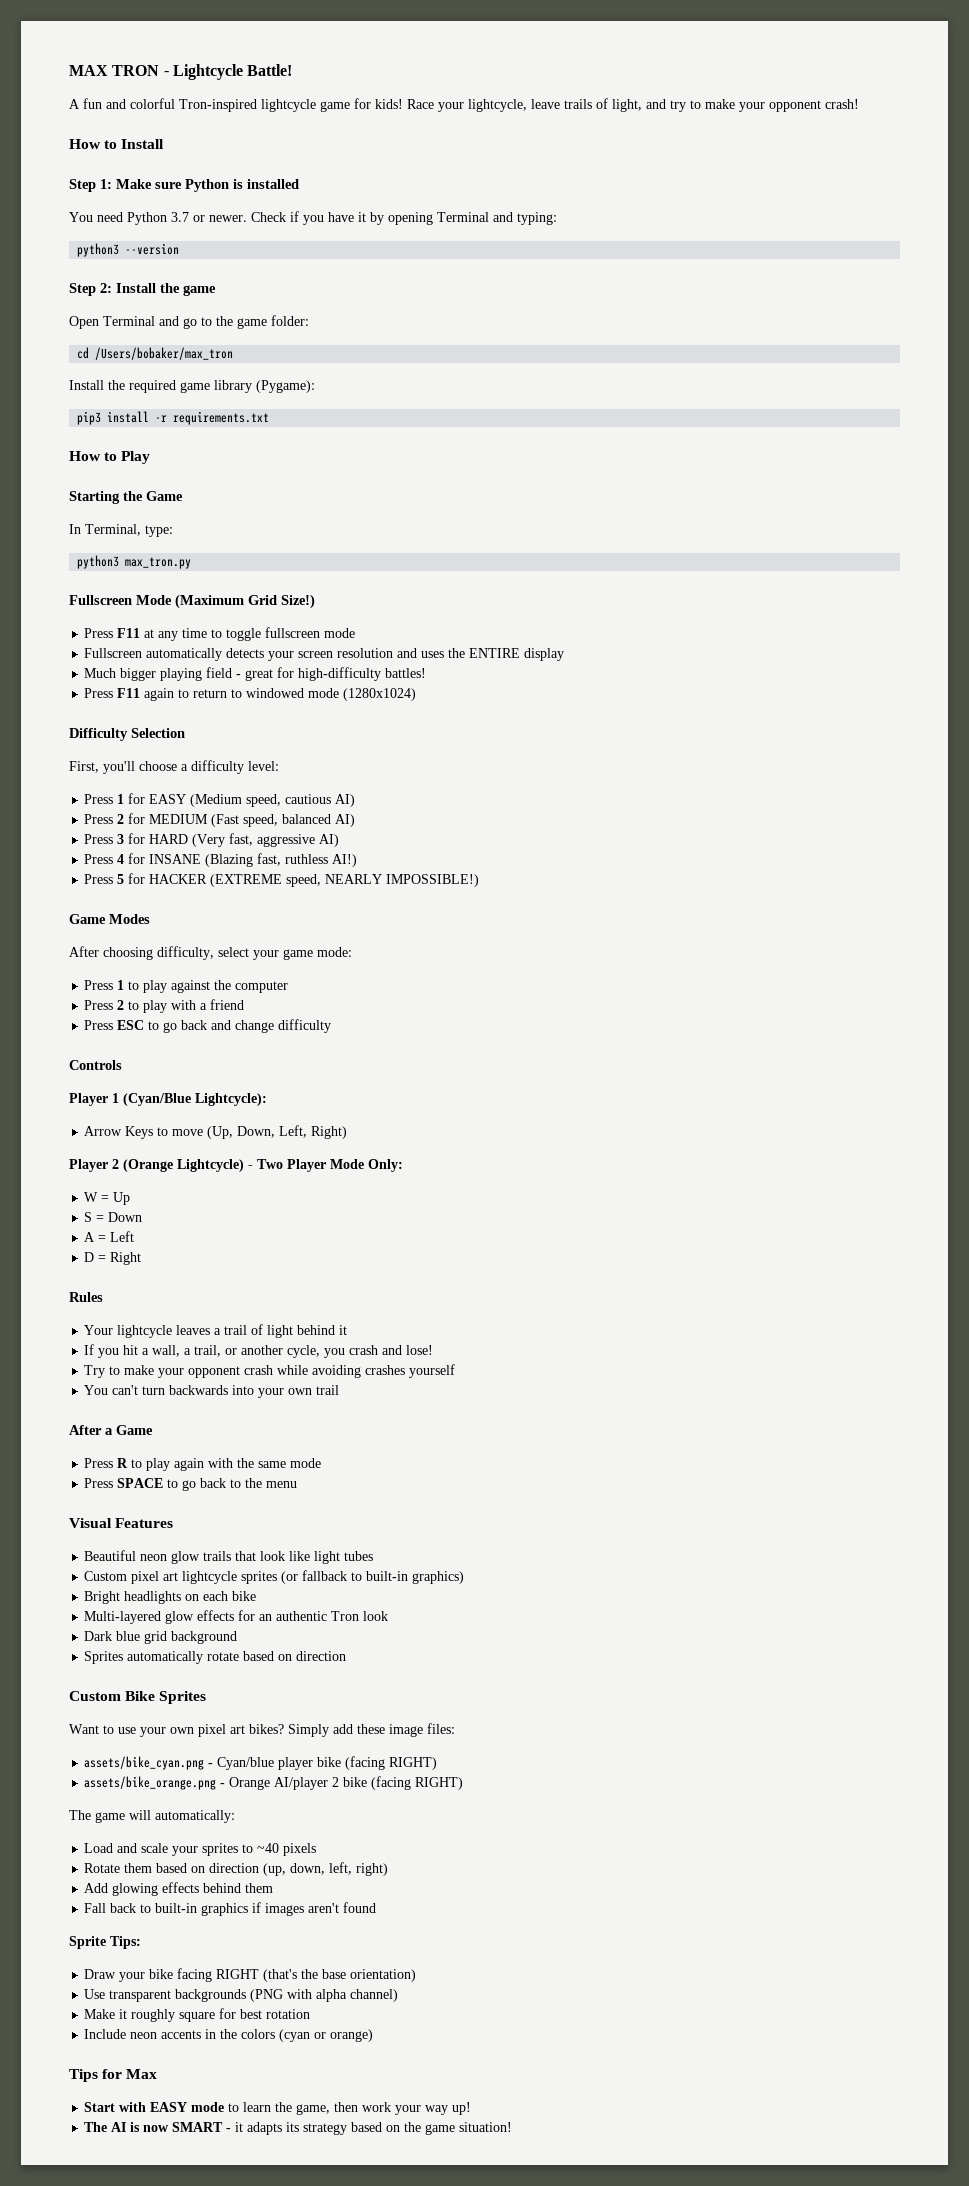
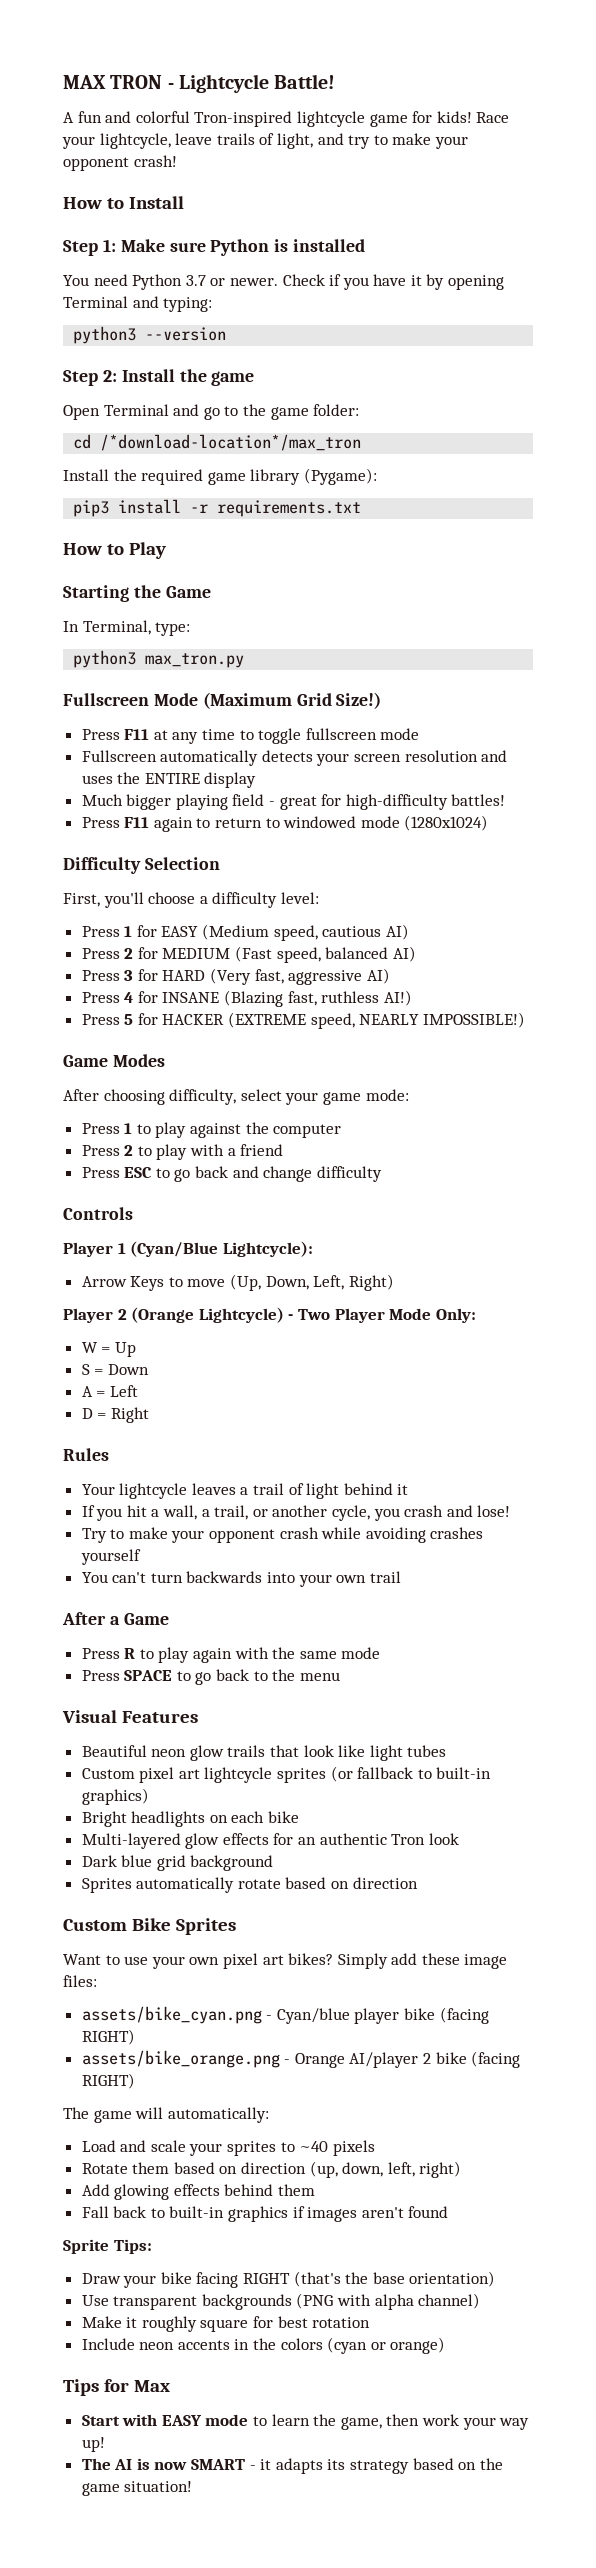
[95,347,234,360] /Users/bobaker/max_tron -> [100,434,362,451] /*download-location*/max_tron

